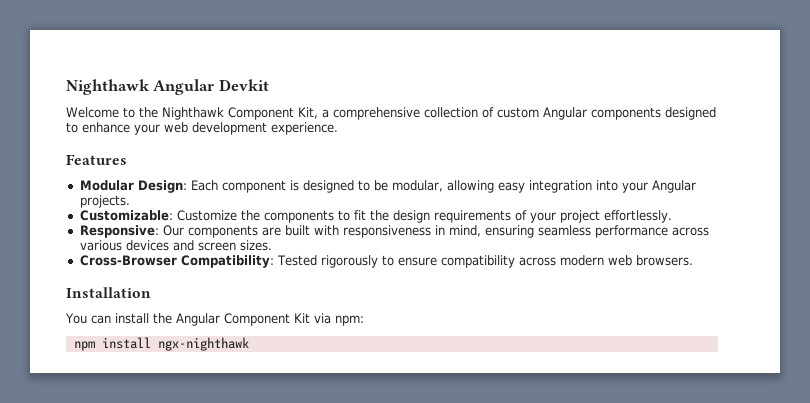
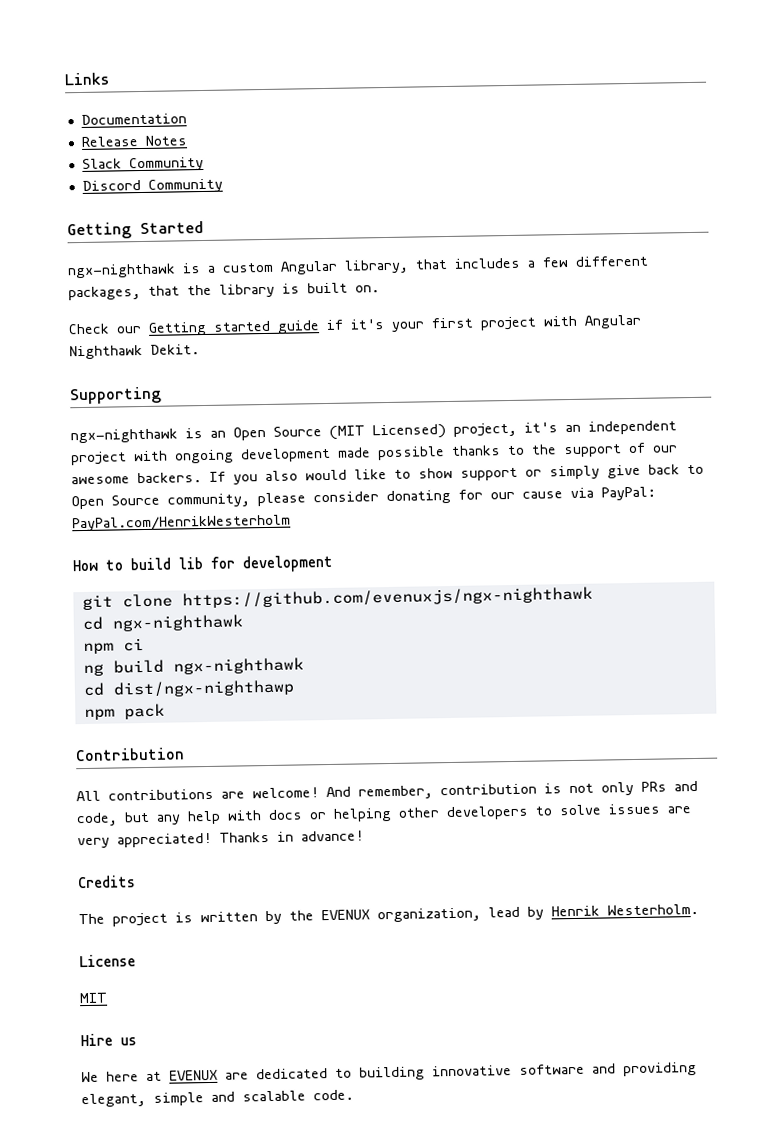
[66,79,269,95] [66,107,716,120] [66,122,338,135] [66,154,127,165] [79,180,696,193] [79,195,130,208] [79,210,672,223] [79,225,709,238] [79,240,272,251] [79,255,693,268] [66,287,151,298] [65,313,364,326] [73,337,249,351] Nighthawk Angular Devkit // Welcome to the Nighthawk Component Kit, a comprehensive collection of custom Angular components designed to enhance your web development experience. // Features // Modular Design: Each component is designed to be modular, allowing easy integration into your Angular projects. // Customizable: Customize the components to fit the design requirements of your project effortlessly. // Responsive: Our components are built with responsiveness in mind, ensuring seamless performance across various devices and screen sizes. // Cross-Browser Compatibility: Tested rigorously to ensure compatibility across modern web browsers. // Installation // You can install the Angular Component Kit via npm: // npm install ngx-nighthawk -> [64,72,110,86] [80,113,187,125] [80,135,188,147] [81,156,204,172] [81,178,223,193] [67,220,204,240] [67,255,649,279] [68,282,380,301] [68,314,642,336] [69,344,200,360] [69,386,162,405] [70,420,677,444] [71,442,678,466] [71,464,704,485] [71,486,656,510] [72,514,291,532] [72,554,334,573] [81,586,593,611] [81,614,243,632] [82,638,144,655] [82,657,304,677] [82,679,295,698] [83,703,165,721] [75,747,185,762] [76,780,698,802] [76,803,692,827] [77,830,364,849] [77,875,136,889] [78,903,699,927] [79,954,136,968] [79,992,108,1004] [80,1033,137,1047] [81,1062,697,1083] [81,1089,354,1108] Links // Documentation // Release Notes // Slack Community // Discord Community // Getting Started // ngx-nighthawk is a custom Angular library, that includes a few different packages, that the library is built on. // Check our Getting started guide if it's your first project with Angular Nighthawk Dekit. // Supporting // ngx-nighthawk is an Open Source (MIT Licensed) project, it's an independent project with ongoing development made possible thanks to the support of our awesome backers. If you also would like to show support or simply give back to Open Source community, please consider donating for our cause via PayPal: PayPal.com/HenrikWesterholm // How to build lib for development // git clone https://github.com/evenuxjs/ngx-nighthawk // cd ngx-nighthawk // npm ci // ng build ngx-nighthawk // cd dist/ngx-nighthawp // npm pack // Contribution // All contributions are welcome! And remember, contribution is not only PRs and code, but any help with docs or helping other developers to solve issues are very appreciated! Thanks in advance! // Credits // The project is written by the EVENUX organization, lead by Henrik Westerholm. // License // MIT // Hire us // We here at EVENUX are dedicated to building innovative software and providing elegant, simple and scalable code.

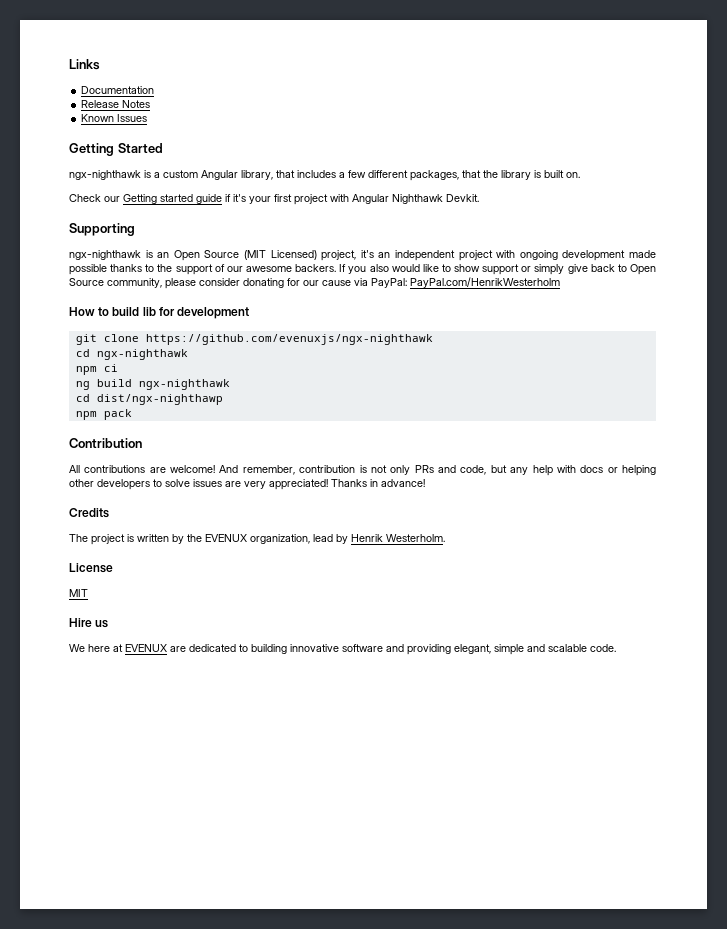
[81,156,204,172] [81,178,223,193] Slack Community // Discord Community -> [81,114,148,122] Known Issues
[150,344,200,355] Dekit. -> [446,194,479,202] Devkit.

